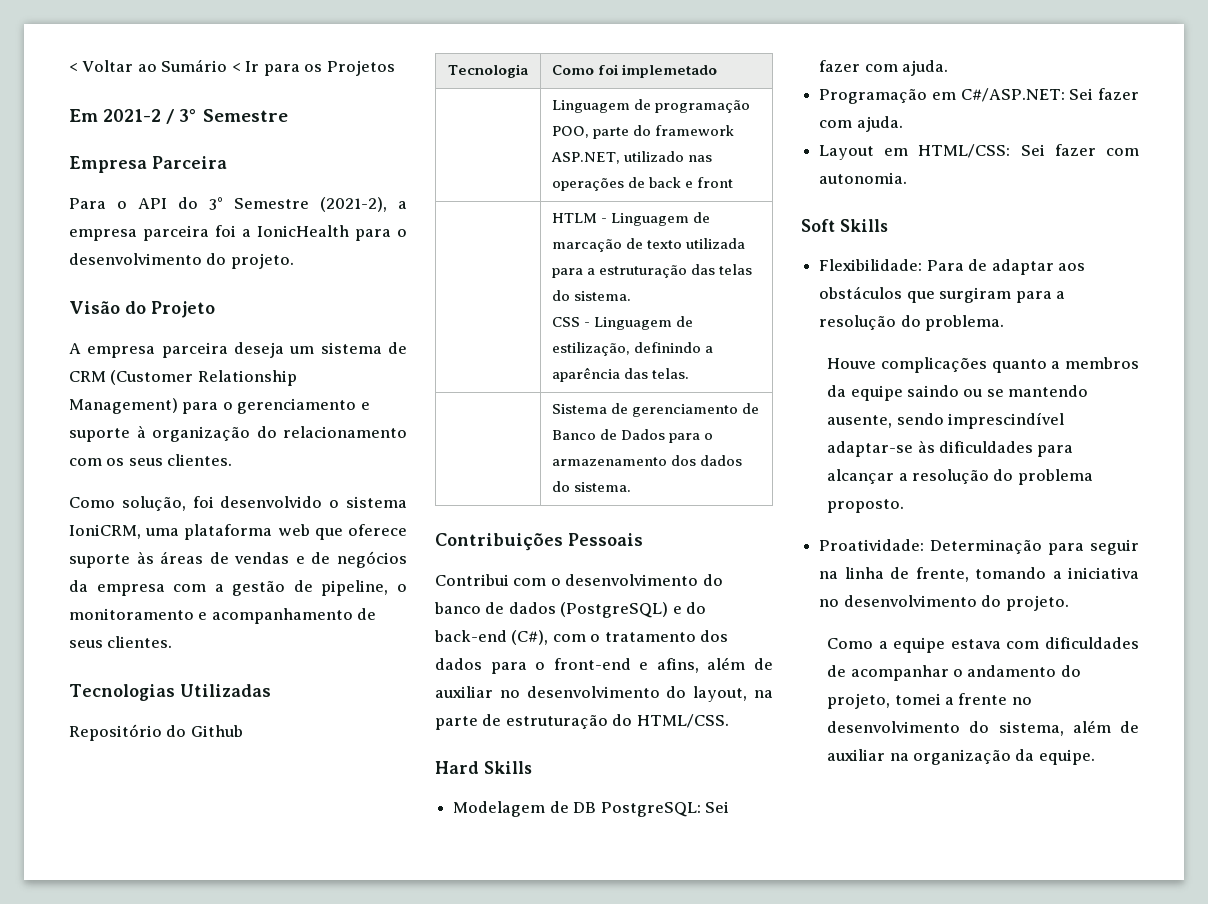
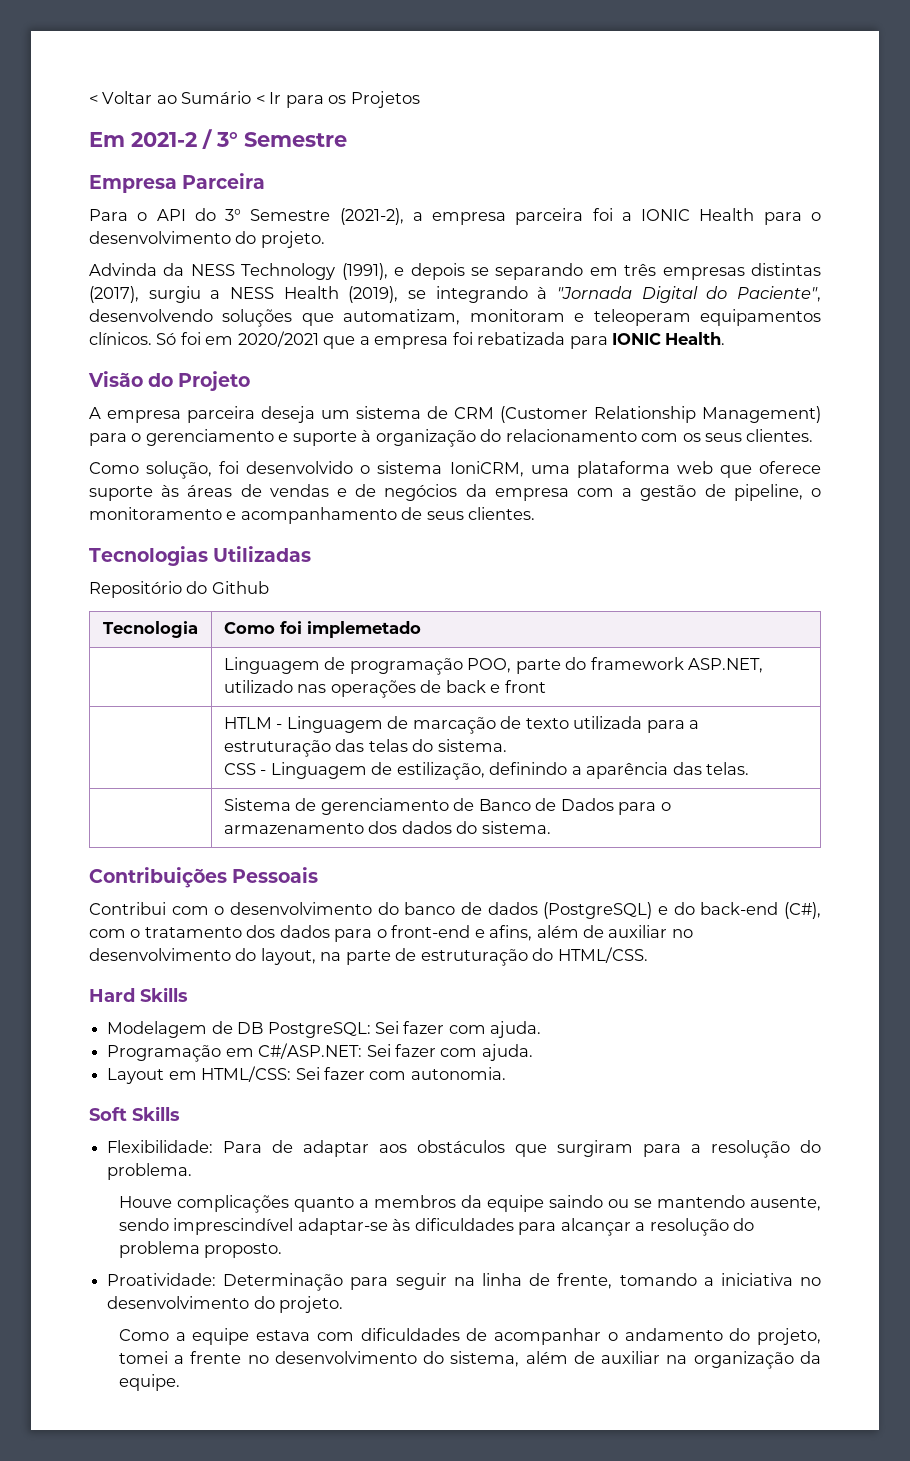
[257,225,349,237] IonicHealth -> [641,208,755,221] IONIC Health
(294, 261) none -> [89,263,821,280] [89,286,821,303] [89,309,822,327] [89,331,726,349] // Advinda da NESS Technology (1991), e depois se separando em três empresas distintas (2017), surgiu a NESS Health (2019), se integrando à "Jornada Digital do Paciente", desenvolvendo soluções que automatizam, monitoram e teleoperam equipamentos clínicos. Só foi em 2020/2021 que a empresa foi rebatizada para IONIC Health.

